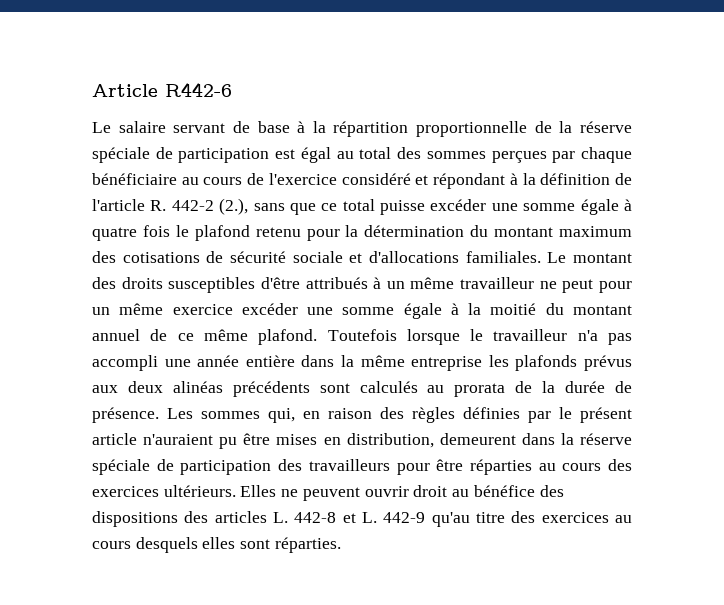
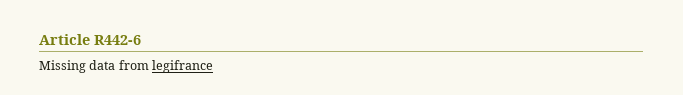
[92,121,632,137] [92,147,633,163] [92,173,633,189] [92,198,632,215] [92,225,632,241] [92,251,632,263] [92,277,632,293] [92,303,632,319] [92,329,632,345] [92,355,633,371] [92,381,632,397] [92,407,632,423] [92,433,632,449] [92,459,632,475] [92,485,564,501] [92,511,632,527] [92,537,341,553] Le salaire servant de base à la répartition proportionnelle de la réserve spéciale de participation est égal au total des sommes perçues par chaque bénéficiaire au cours de l'exercice considéré et répondant à la définition de l'article R. 442-2 (2.), sans que ce total puisse excéder une somme égale à quatre fois le plafond retenu pour la détermination du montant maximum des cotisations de sécurité sociale et d'allocations familiales. Le montant des droits susceptibles d'être attribués à un même travailleur ne peut pour un même exercice excéder une somme égale à la moitié du montant annuel de ce même plafond. Toutefois lorsque le travailleur n'a pas accompli une année entière dans la même entreprise les plafonds prévus aux deux alinéas précédents sont calculés au prorata de la durée de présence. Les sommes qui, en raison des règles définies par le présent article n'auraient pu être mises en distribution, demeurent dans la réserve spéciale de participation des travailleurs pour être réparties au cours des exercices ultérieurs. Elles ne peuvent ouvrir droit au bénéfice des dispositions des articles L. 442-8 et L. 442-9 qu'au titre des exercices au cours desquels elles sont réparties. -> [39,60,214,73] Missing data from legifrance

